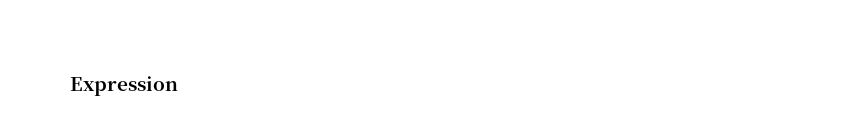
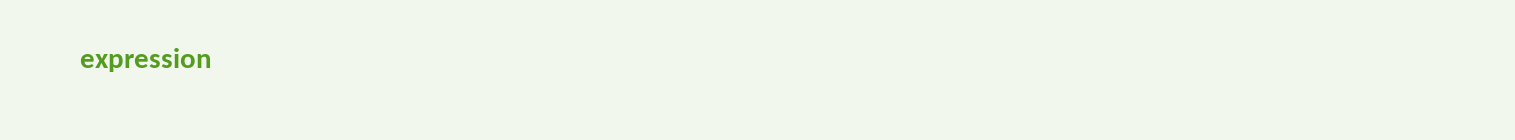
[70,76,178,96] Expression -> [80,48,212,72] expression

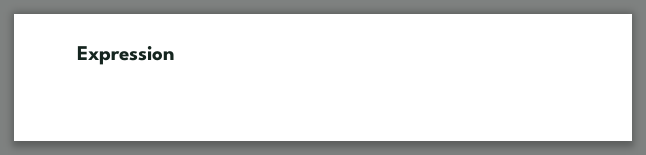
[80,48,212,72] expression -> [77,46,175,65] Expression

